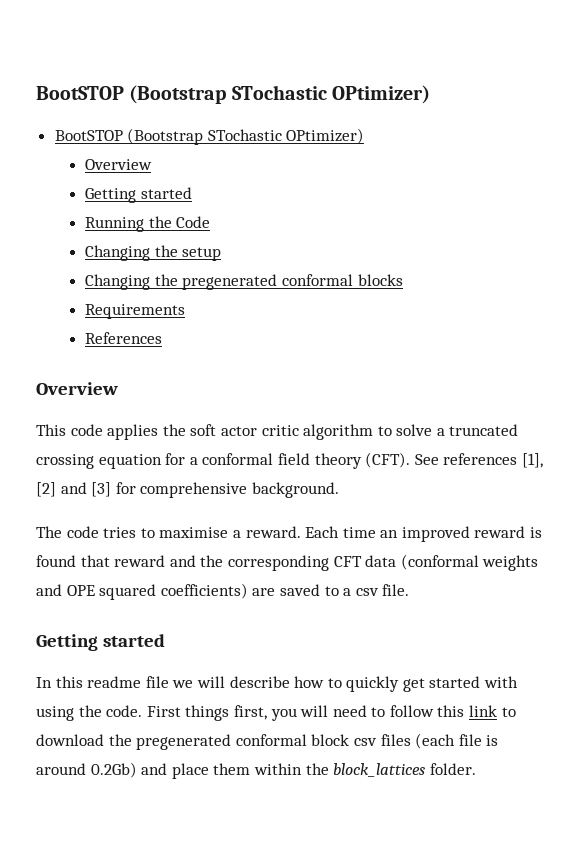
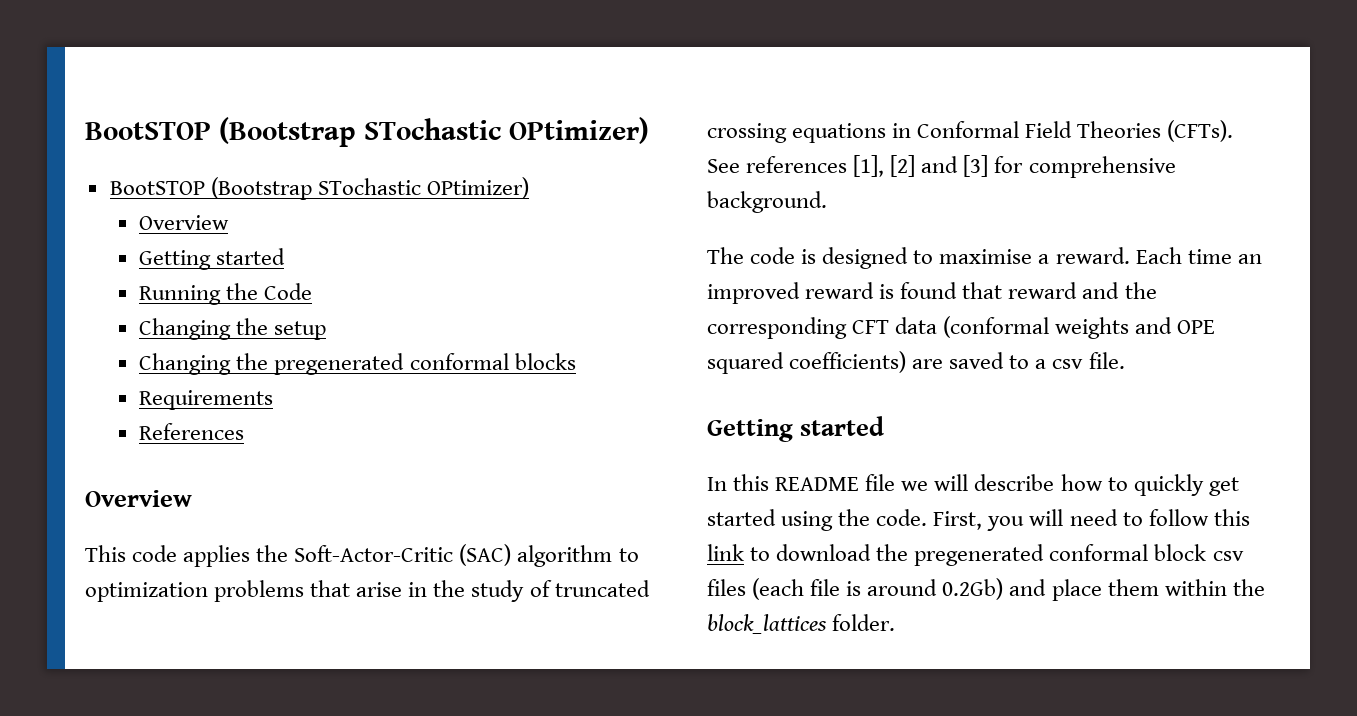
[190,424,519,440] [36,452,411,469] soft actor critic algorithm to solve a truncated crossing equation for a conformal field theory (CFT). -> [294,544,639,567] [85,580,650,602] [707,120,1234,143] Soft-Actor-Critic (SAC) algorithm to optimization problems that arise in the study of truncated crossing equations in Conformal Field Theories (CFTs).
[103,527,137,538] tries -> [801,247,909,269] is designed
[87,676,142,688] readme -> [775,477,860,491] README
[484,676,519,688] with -> (776, 517) none
[146,705,267,721] First things first, -> [933,511,983,530] First,

